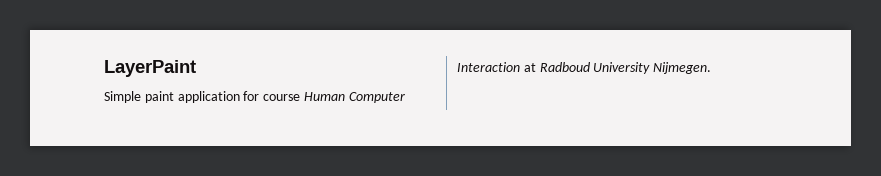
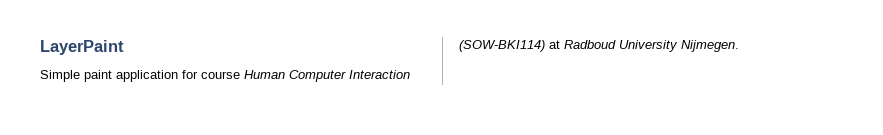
(520, 67) none -> [459,40,545,52] (SOW-BKI114)

